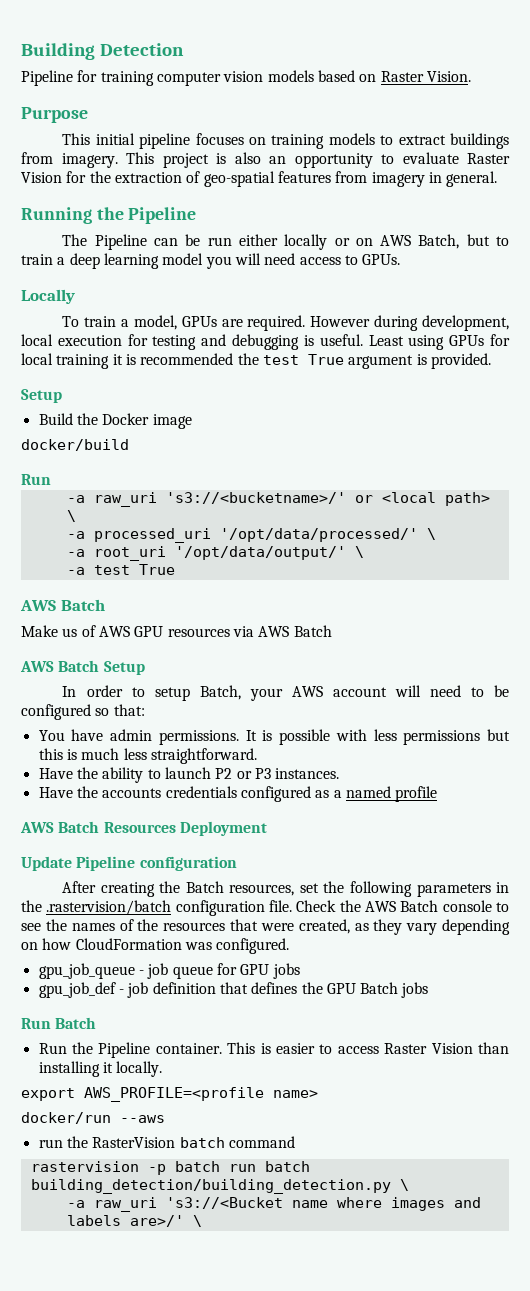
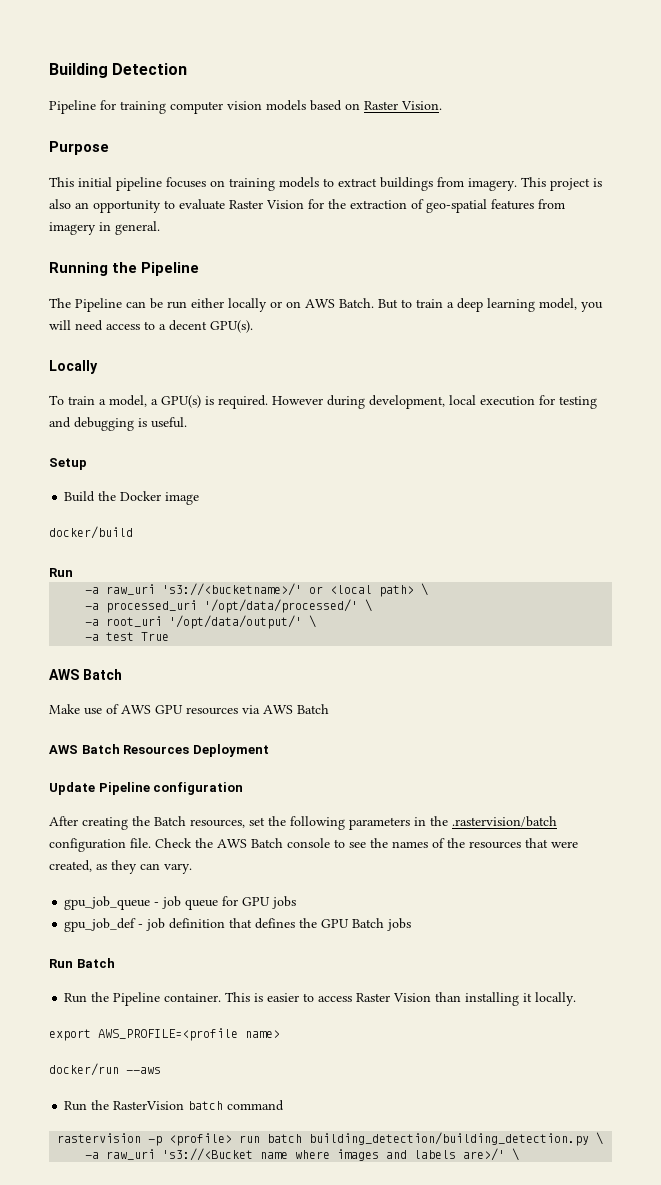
[418,234,490,249] Batch, but -> [339,298,398,309] Batch. But
[162,253,204,265] model -> [539,298,577,310] model,
[362,254,401,265] GPUs. -> [159,320,253,333] a decent GPU(s).
[181,316,243,327] GPUs are -> [151,395,214,408] a GPU(s) is
[368,334,510,350] [21,353,491,369] Least using GPUs for local training it is recommended the test True argument is provided. -> (187, 422) none
[62,628,78,637] us -> [84,708,102,715] use
[20,660,145,675] [62,685,509,701] [21,704,145,720] [38,729,511,745] [38,748,257,764] [38,767,340,783] [38,786,438,802] // AWS Batch Setup // In order to setup Batch, your AWS account will need to be configured so that: // You have admin permissions. It is possible with less permissions but this is much less straightforward. // Have the ability to launch P2 or P3 instances. // Have the accounts credentials configured as a named profile -> (329, 709) none
[406,919,510,935] [21,938,290,954] vary depending on how CloudFormation was configured. -> [140,863,192,874] can vary.
[38,1139,63,1148] run -> [64,1101,88,1111] Run
[174,1161,220,1172] batch -> [169,1133,233,1146] <profile>

